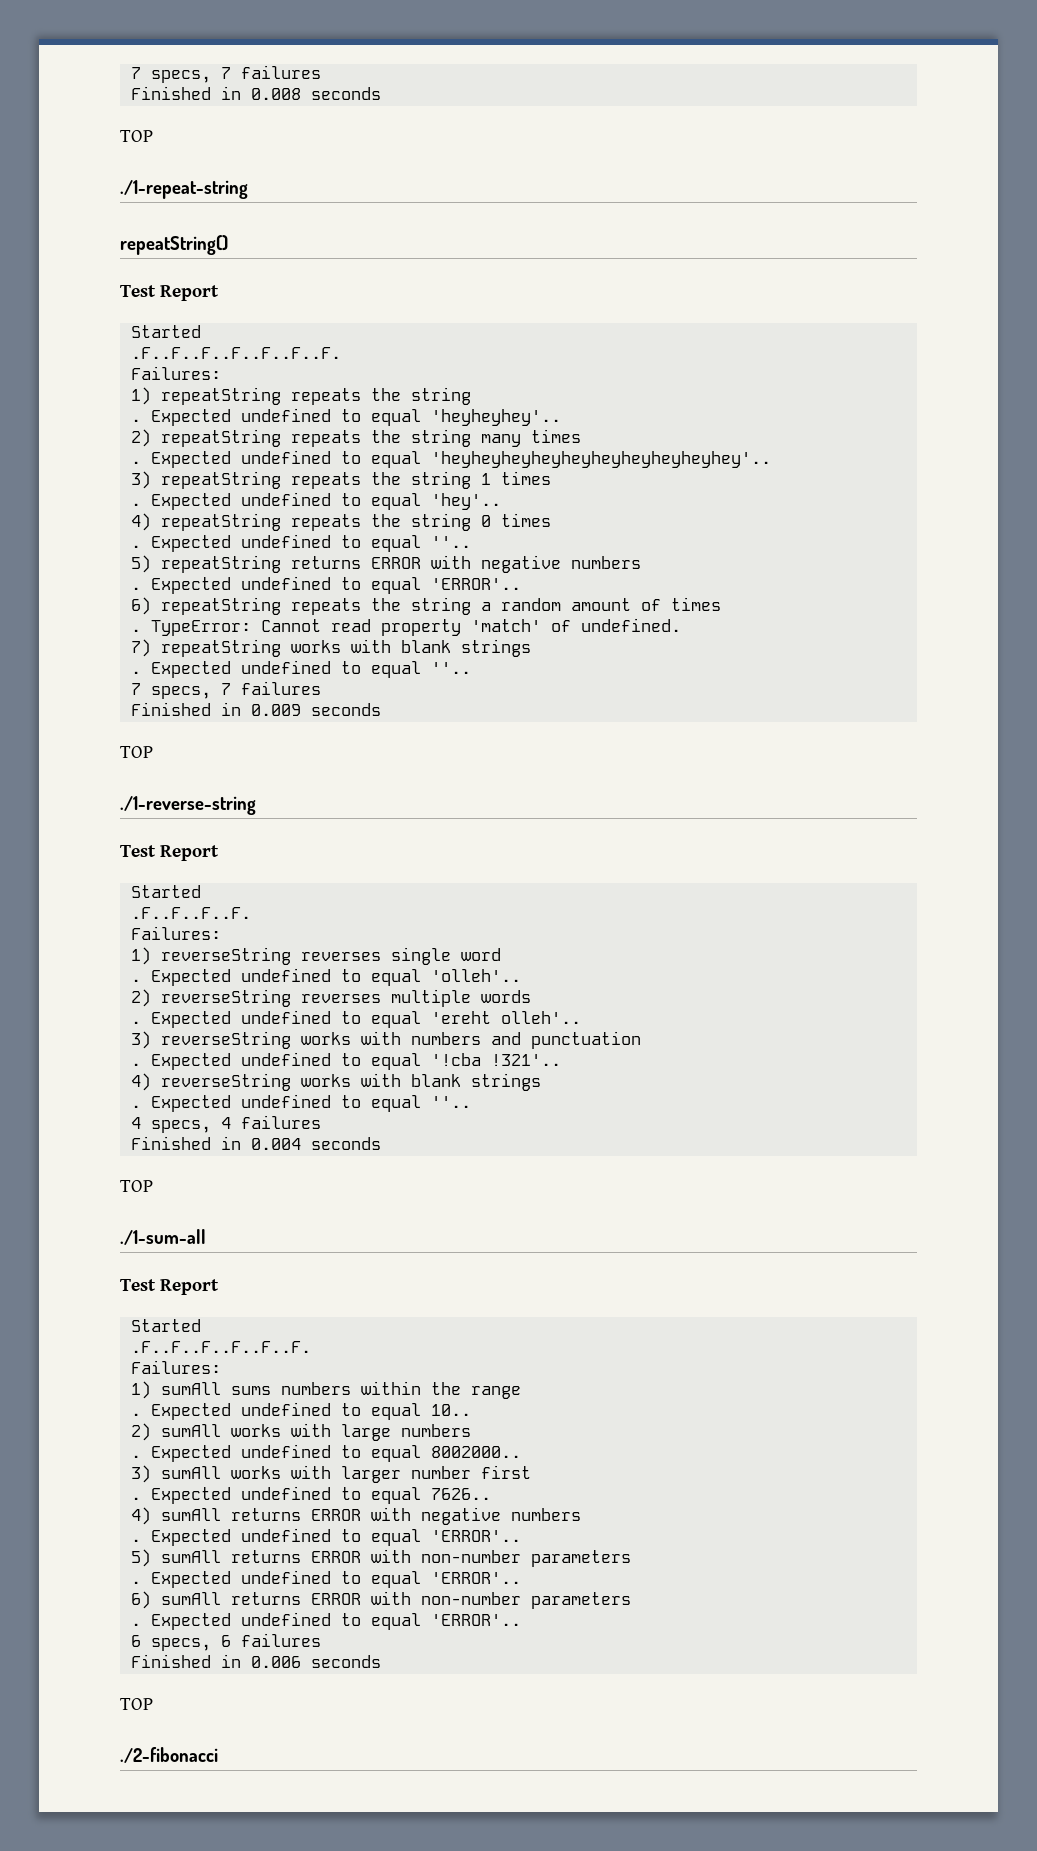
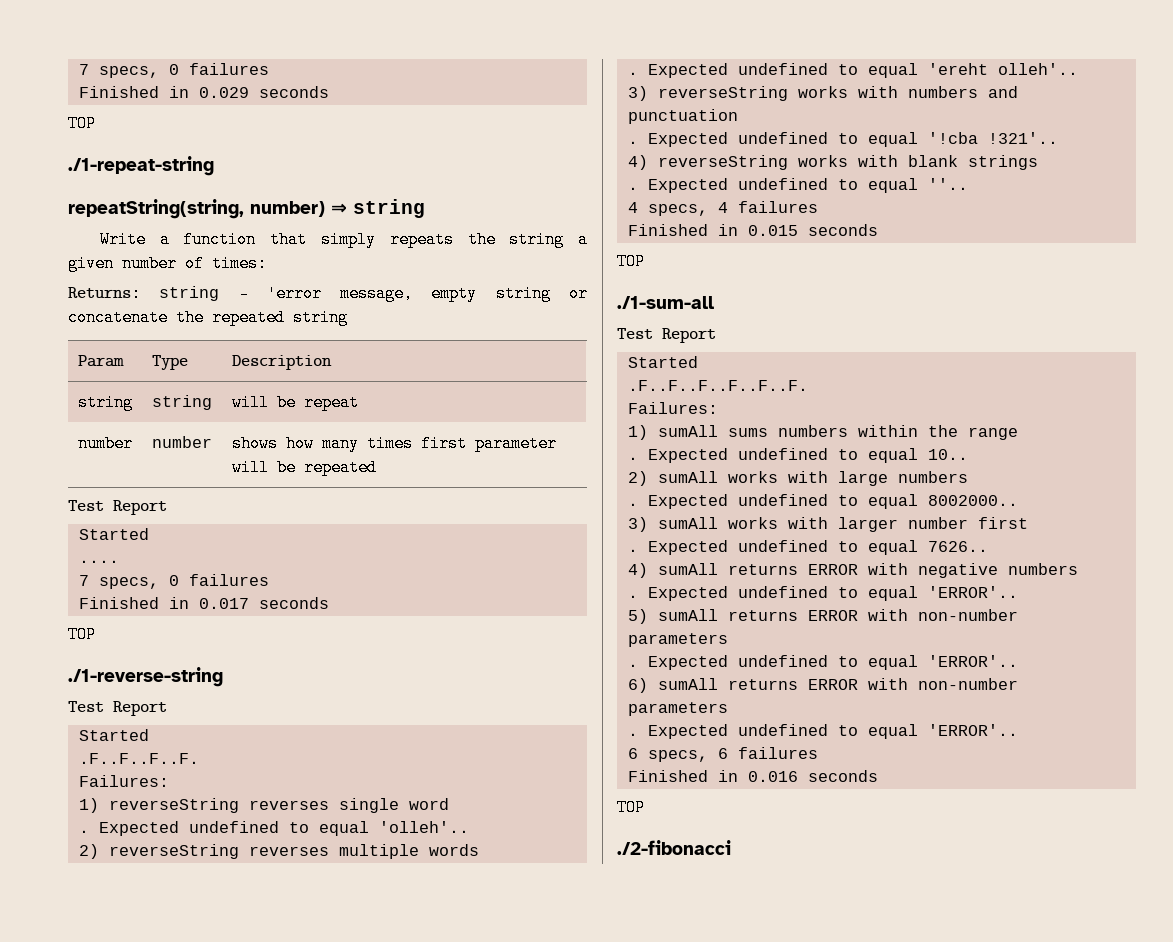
[131,65,322,83] [131,86,302,100] 7 specs, 7 failures // Finished in 0.008 -> [78,63,269,78] [78,86,249,98] 7 specs, 0 failures // Finished in 0.029
[120,235,228,255] [120,285,219,301] [131,325,202,338] [131,347,342,359] [131,366,222,380] [131,387,472,405] [131,408,562,426] [131,429,582,447] [131,450,772,468] [131,471,552,489] [131,492,502,510] [131,513,552,531] [131,534,472,552] [131,555,642,573] [131,576,522,594] [131,597,722,615] [131,618,682,636] [131,639,532,657] [131,660,472,678] [131,681,322,699] [131,702,302,716] repeatString() // Test Report // Started // .F..F..F..F..F..F..F. // Failures: // 1) repeatString repeats the string // . Expected undefined to equal 'heyheyhey'.. // 2) repeatString repeats the string many times // . Expected undefined to equal 'heyheyheyheyheyheyheyheyheyhey'.. // 3) repeatString repeats the string 1 times // . Expected undefined to equal 'hey'.. // 4) repeatString repeats the string 0 times // . Expected undefined to equal ''.. // 5) repeatString returns ERROR with negative numbers // . Expected undefined to equal 'ERROR'.. // 6) repeatString repeats the string a random amount of times // . TypeError: Cannot read property 'match' of undefined. // 7) repeatString works with blank strings // . Expected undefined to equal ''.. // 7 specs, 7 failures // Finished in 0.009 -> [68,199,425,219] [99,231,588,248] [68,255,267,272] [68,285,588,302] [68,309,348,326] [77,355,124,367] [151,355,188,370] [231,355,332,370] [77,394,133,411] [151,395,212,410] [231,394,359,411] [77,435,133,452] [151,436,212,448] [231,435,557,452] [231,459,377,476] [68,500,167,515] [78,528,149,540] [78,560,119,563] [78,574,269,589] [78,597,249,609] repeatString(string, number) ⇒ string // Write a function that simply repeats the string a given number of times: // Returns: string - 'error message, empty string or concatenate the repeated string // Param | Type | Description // string | string | will be repeat // number | number | shows how many times first parameter will be repeated // Test Report // Started // .... // 7 specs, 0 failures // Finished in 0.017
[251,1138,302,1150] 0.004 -> [747,225,798,236] 0.015
[251,1656,302,1668] 0.006 -> [747,771,798,782] 0.016

